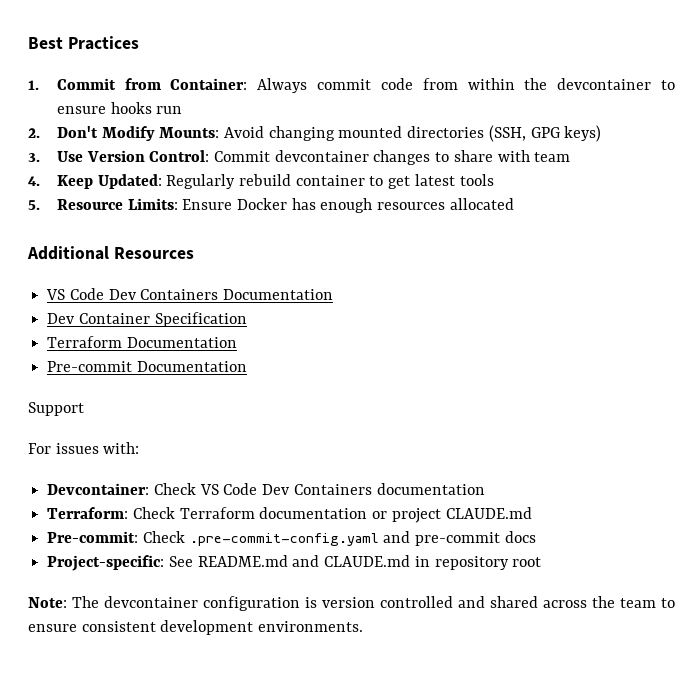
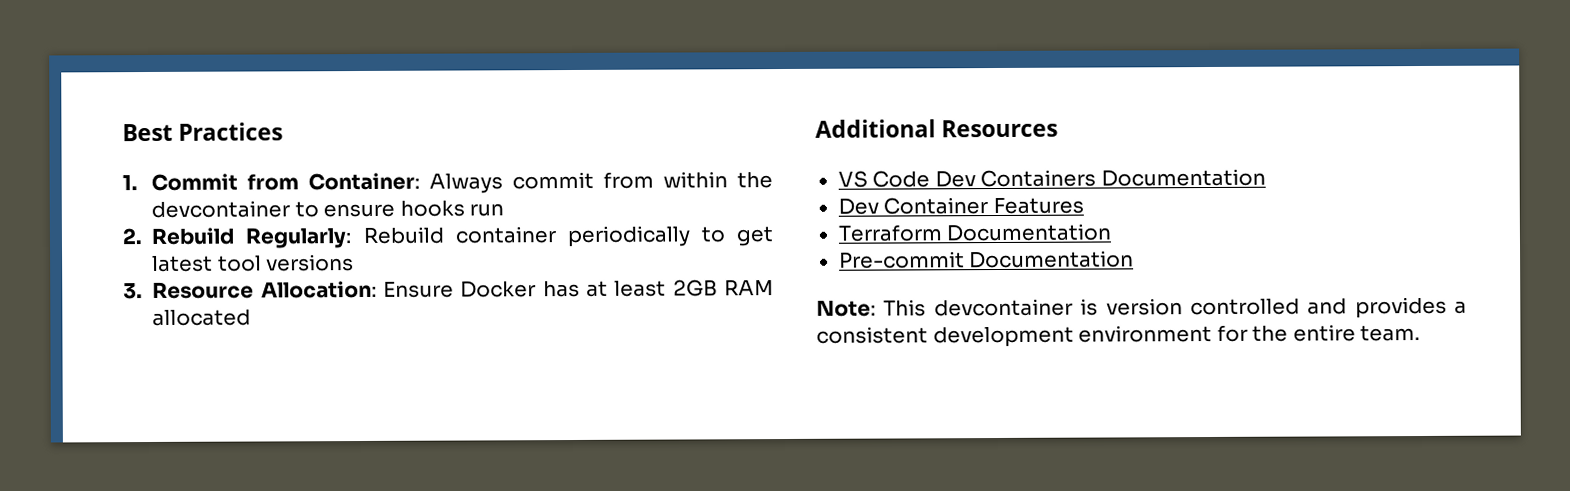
[380,78,413,90] code -> (595, 180) none
[56,125,602,142] [28,150,571,165] [28,174,494,189] [28,198,446,213] Don't Modify Mounts: Avoid changing mounted directories (SSH, GPG keys) // 3. Use Version Control: Commit devcontainer changes to share with team // 4. Keep Updated: Regularly rebuild container to get latest tools // 5. Resource Limits: Ensure Docker has enough resources -> [151,225,774,249] [152,254,355,272] [123,279,774,300] Rebuild Regularly: Rebuild container periodically to get latest tool versions // 3. Resource Allocation: Ensure Docker has at least 2GB RAM
[154,312,247,327] Specification -> [992,197,1084,215] Features
[28,402,84,416] [28,442,140,454] [47,483,485,495] [47,507,532,523] [47,531,536,546] [47,555,542,571] [28,596,675,611] [28,620,364,635] Support // For issues with: // Devcontainer: Check VS Code Dev Containers documentation // Terraform: Check Terraform documentation or project CLAUDE.md // Pre-commit: Check .pre-commit-config.yaml and pre-commit docs // Project-specific: See README.md and CLAUDE.md in repository root // Note: The devcontainer configuration is version controlled and shared across the team to ensure consistent development environments. -> [816,296,1467,319] [816,324,1421,348] Note: This devcontainer is version controlled and provides a consistent development environment for the entire team.

